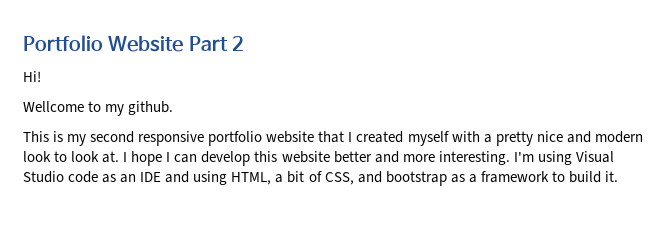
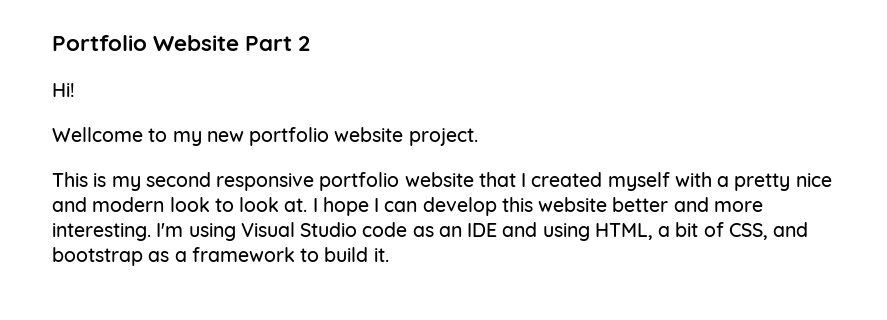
[128,101,174,115] github. -> [206,127,478,146] new portfolio website project.

